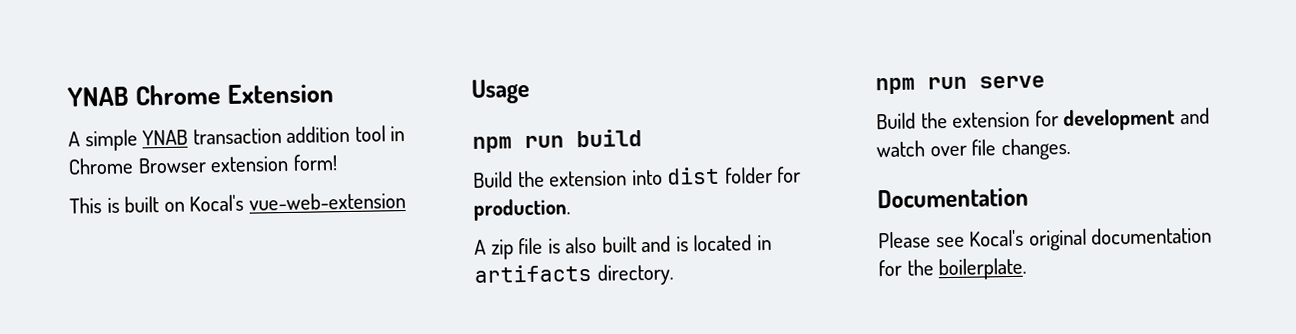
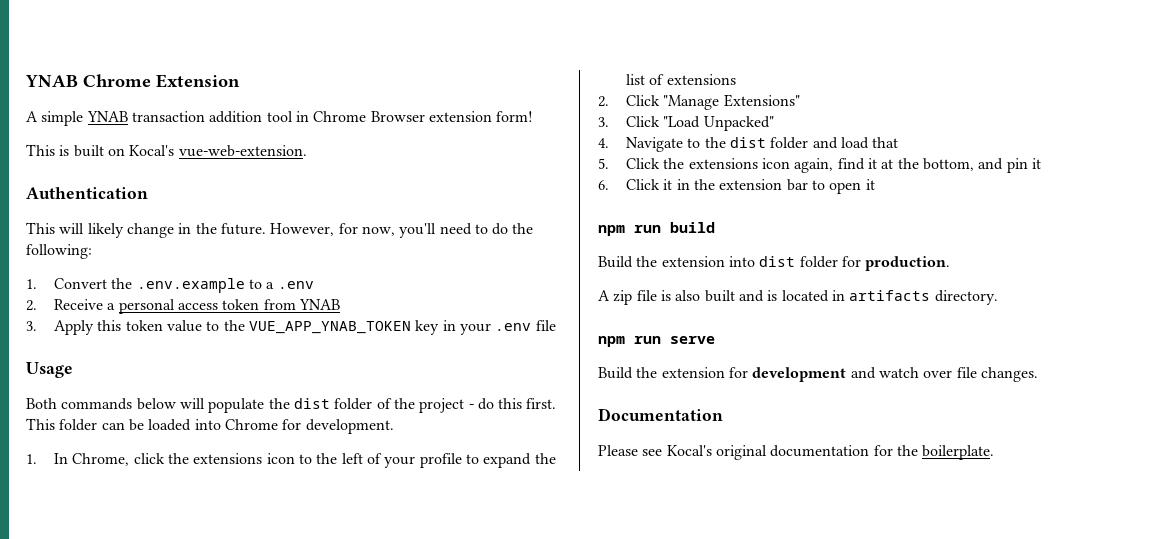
[248,192,406,211] [471,78,530,104] vue-web-extension // Usage -> [178,145,307,157] [26,187,148,199] [26,222,534,238] [26,244,92,259] [26,278,314,293] [26,299,341,314] [26,320,556,335] [26,362,73,378] [26,398,557,413] [26,418,394,434] [26,453,556,468] [626,74,736,85] [598,94,800,110] [598,116,774,131] [598,137,899,152] [598,158,1041,173] [598,179,875,194] vue-web-extension. // Authentication // This will likely change in the future. However, for now, you'll need to do the following: // 1. Convert the .env.example to a .env // 2. Receive a personal access token from YNAB // 3. Apply this token value to the VUE_APP_YNAB_TOKEN key in your .env file // Usage // Both commands below will populate the dist folder of the project - do this first. This folder can be loaded into Chrome for development. // 1. In Chrome, click the extensions icon to the left of your profile to expand the list of extensions // 2. Click "Manage Extensions" // 3. Click "Load Unpacked" // 4. Navigate to the dist folder and load that // 5. Click the extensions icon again, find it at the bottom, and pin it // 6. Click it in the extension bar to open it

